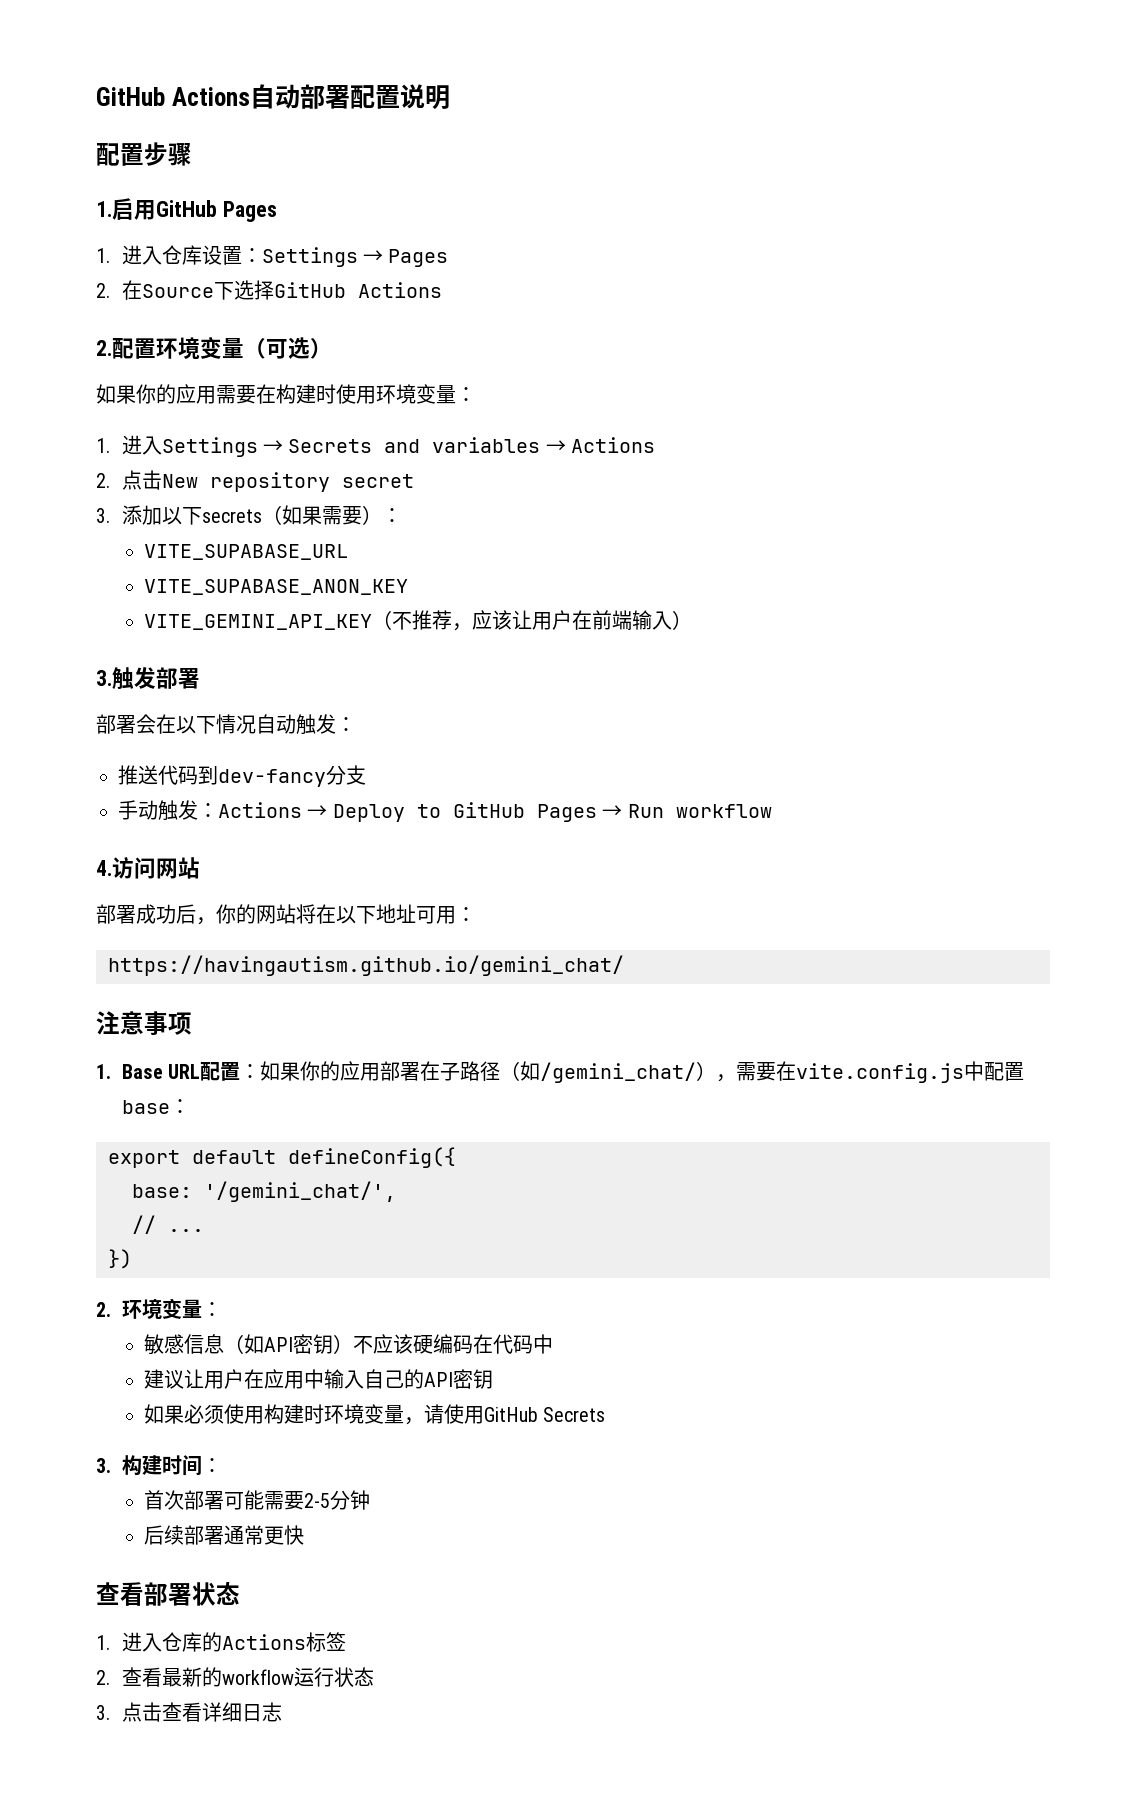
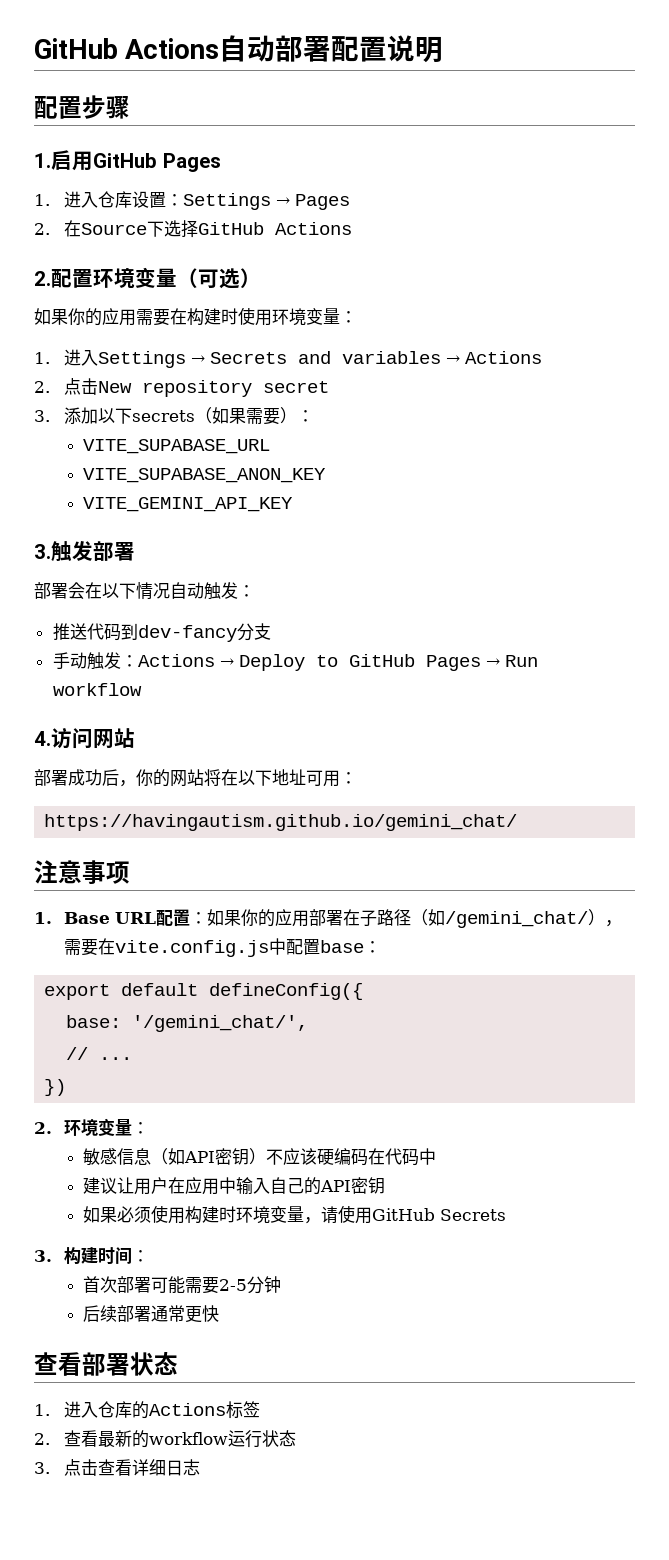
[371,610,692,631] （不推荐，应该让用户在前端输入） -> (293, 504) none

